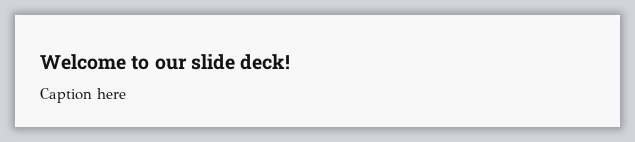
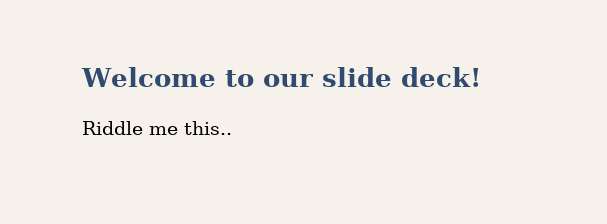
[40,88,126,103] Caption here -> [82,121,232,135] Riddle me this..

